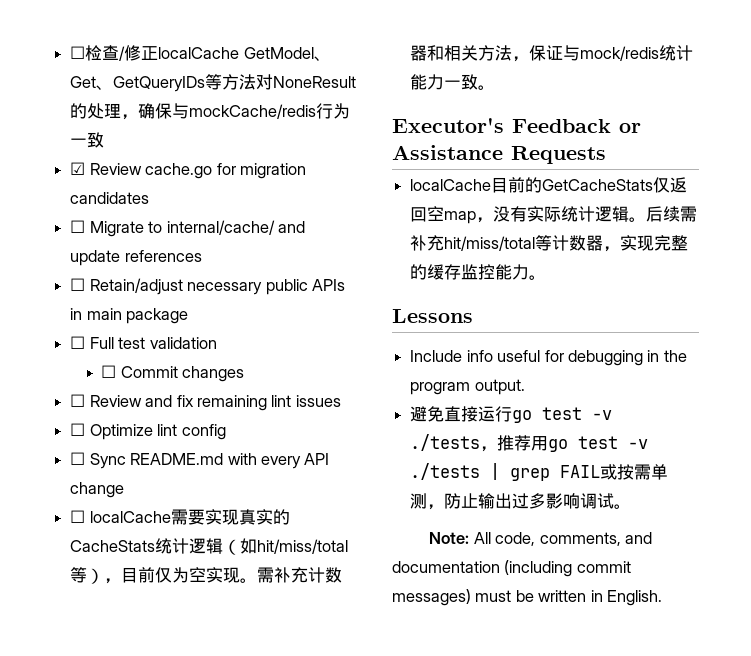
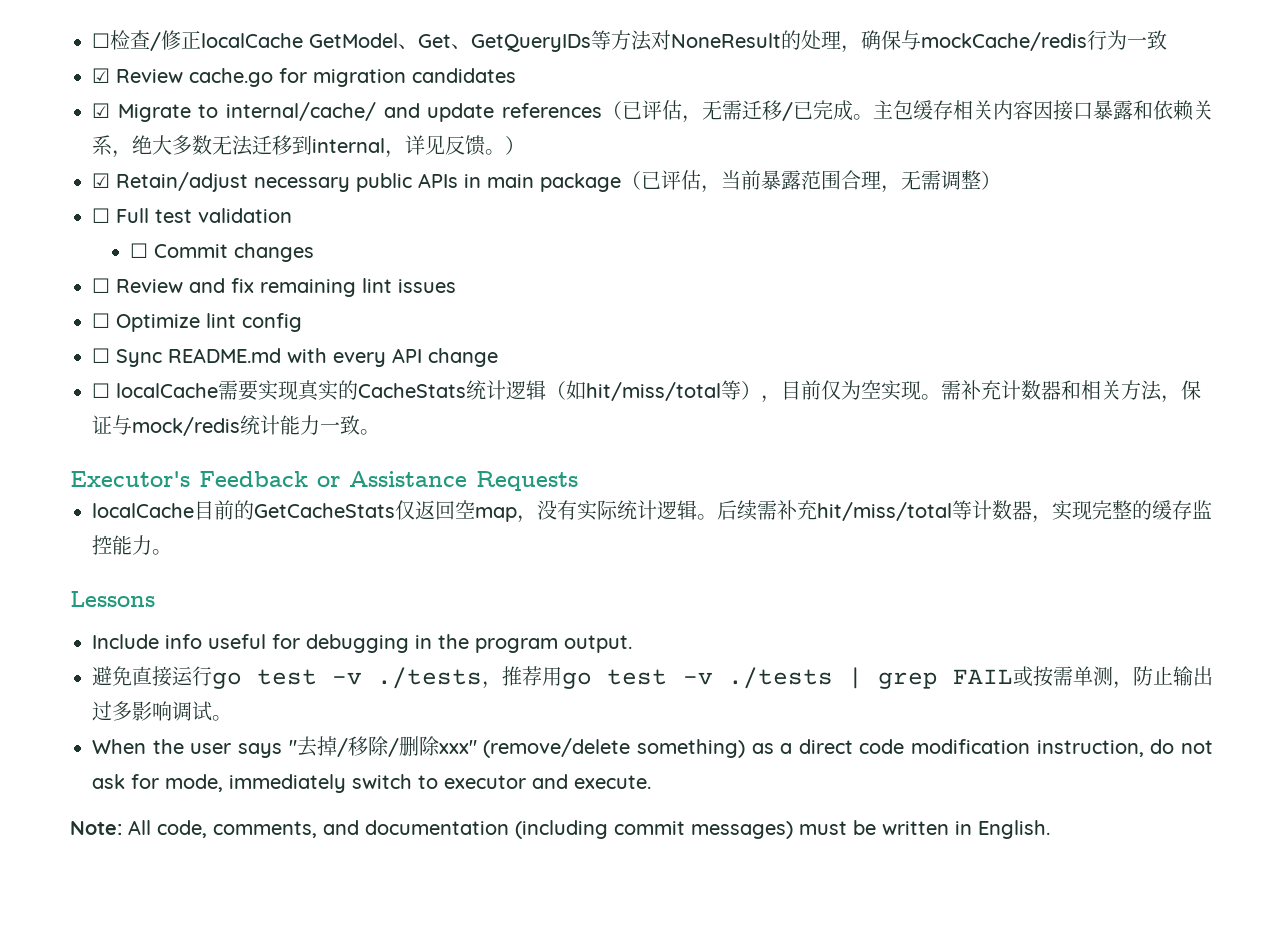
[70,220,86,233] ☐ -> [92,103,110,118] ☑
[70,278,86,291] // ☐ -> [602,100,1213,123] [92,135,525,158] [92,173,110,188] （已评估，无需迁移/已完成。主包缓存相关内容因接口暴露和依赖关系，绝大多数无法迁移到internal，详见反馈。） // ☑
(189, 316) none -> [621,170,1001,193] （已评估，当前暴露范围合理，无需调整）
(632, 506) none -> [92,736,1213,758] [92,774,651,793] // When the user says "去掉/移除/删除xxx" (remove/delete something) as a direct code modification instruction, do not ask for mode, immediately switch to executor and execute.

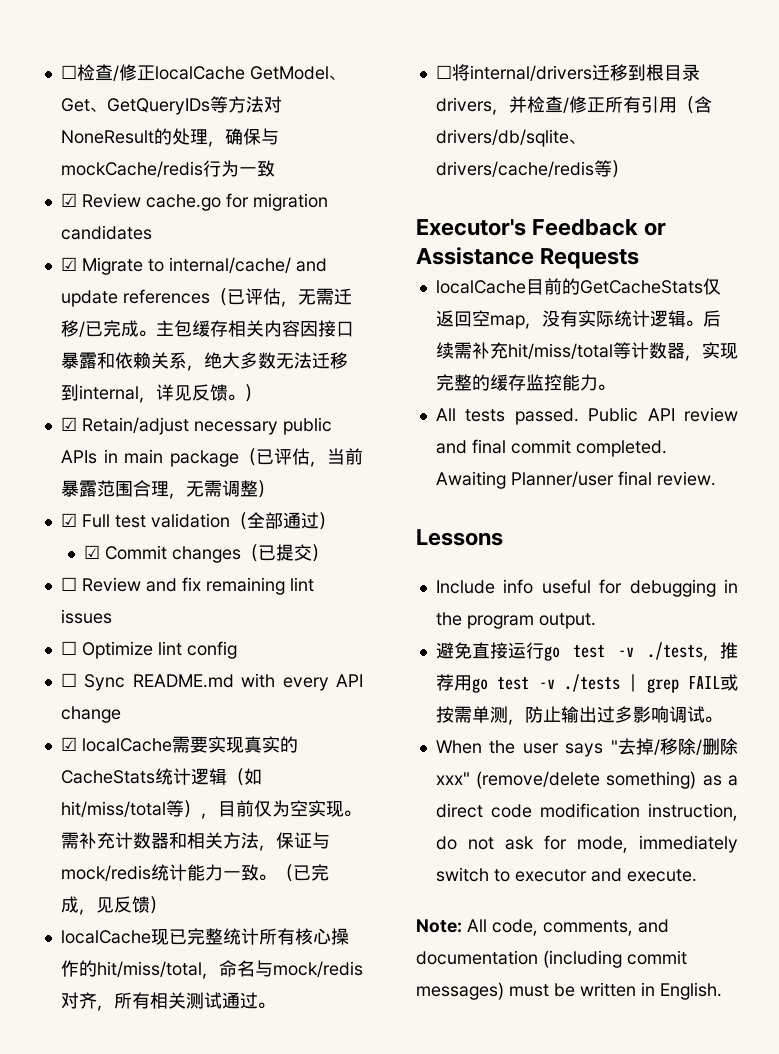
[92,208,110,223] ☐ -> [60,513,77,527] ☑
[129,243,148,258] // ☐ -> [229,512,336,530] [84,545,101,559] （全部通过） // ☑
(314, 252) none -> [241,544,330,562] （已提交）
[92,383,110,398] ☐ -> [60,737,77,751] ☑
(380, 432) none -> [275,864,329,882] [60,896,167,915] [60,928,349,945] [60,960,363,979] [60,992,275,1011] [435,64,700,81] [435,96,712,115] [435,129,586,147] [435,160,629,178] （已完成，见反馈） // localCache现已完整统计所有核心操作的hit/miss/total，命名与mock/redis对齐，所有相关测试通过。 // ☐将internal/drivers迁移到根目录drivers，并检查/修正所有引用（含drivers/db/sqlite、drivers/cache/redis等）
(172, 552) none -> [435,407,738,425] [435,439,667,457] [435,471,716,489] // All tests passed. Public API review and final commit completed. Awaiting Planner/user final review.

